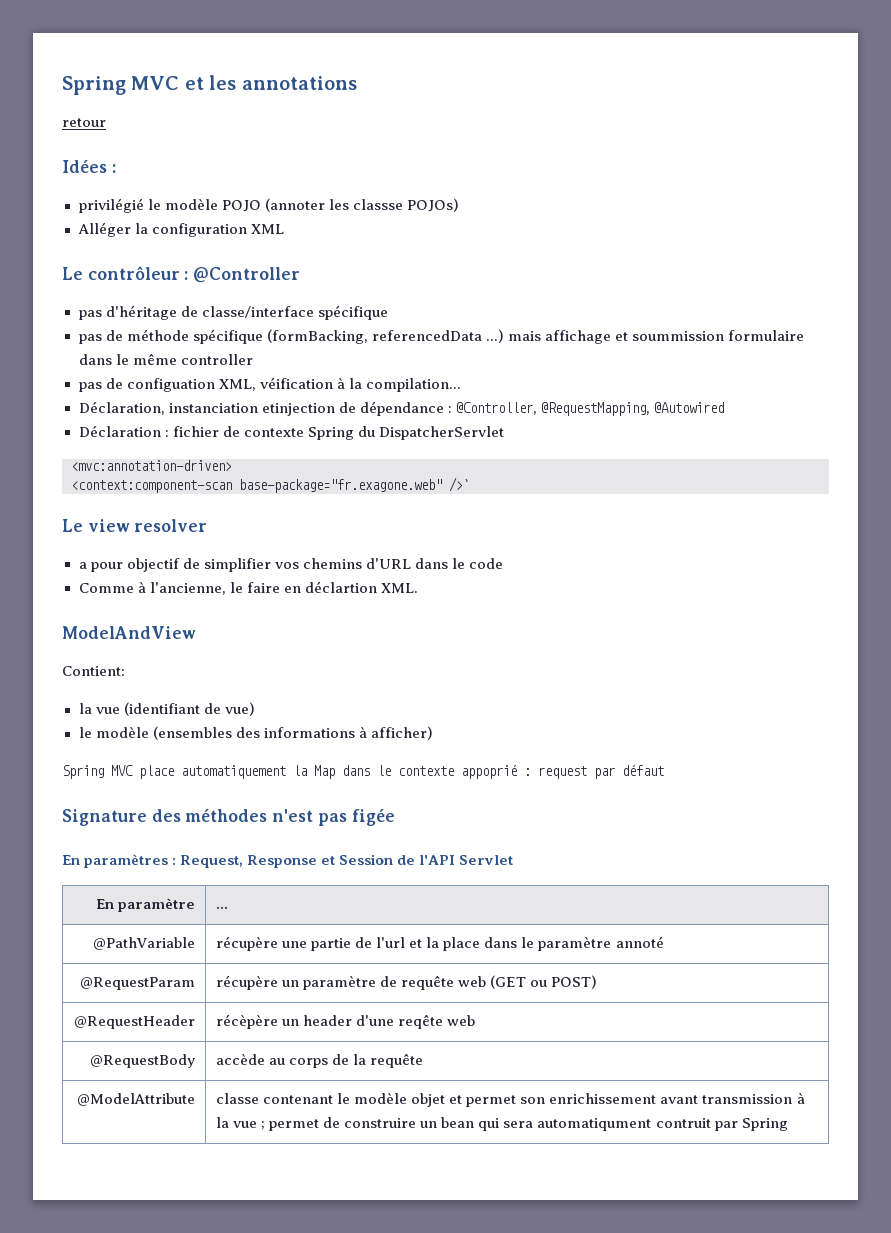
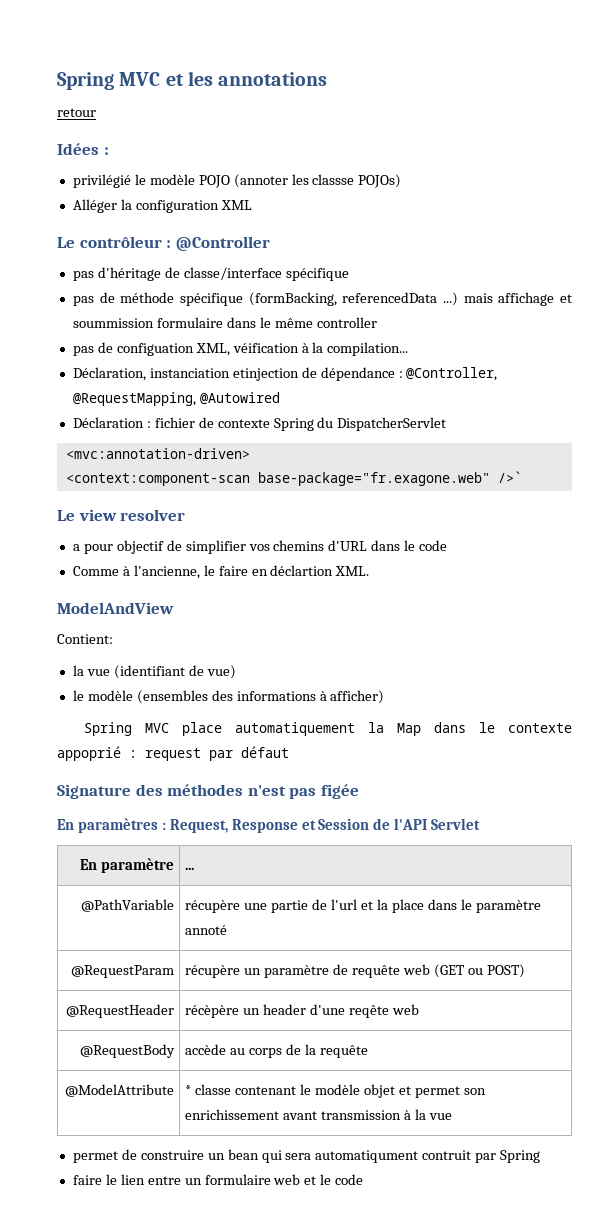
(196, 1099) none -> [185,1085,192,1095] *
[261,1121,266,1130] ; -> (453, 1116) //
(788, 1124) none -> [72,1174,364,1185] // faire le lien entre un formulaire web et le code

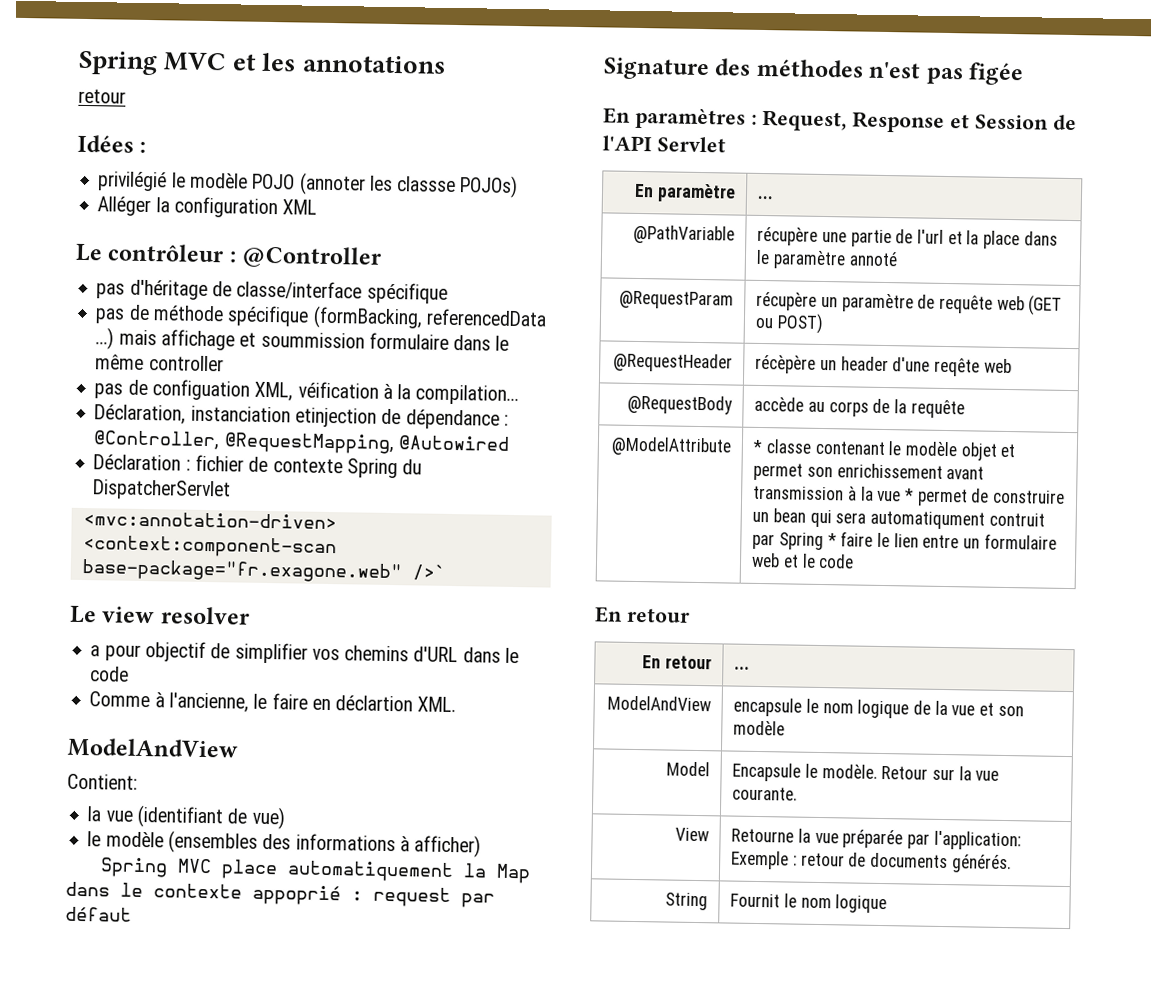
(453, 1116) // -> [904,488,914,502] *
(541, 1156) // -> [827,533,837,547] *
(364, 1179) none -> [595,606,690,623] [642,655,712,670] [734,666,751,670] [606,695,711,712] [733,697,1024,719] [733,720,786,736] [665,761,710,777] [732,762,1000,782] [732,786,799,801] [674,827,709,842] [731,828,1021,851] [731,850,1012,874] [664,892,708,911] [730,893,888,914] // En retour // En retour | ... // ModelAndView | encapsule le nom logique de la vue et son modèle // Model | Encapsule le modèle. Retour sur la vue courante. // View | Retourne la vue préparée par l'application: Exemple : retour de documents générés. // String | Fournit le nom logique

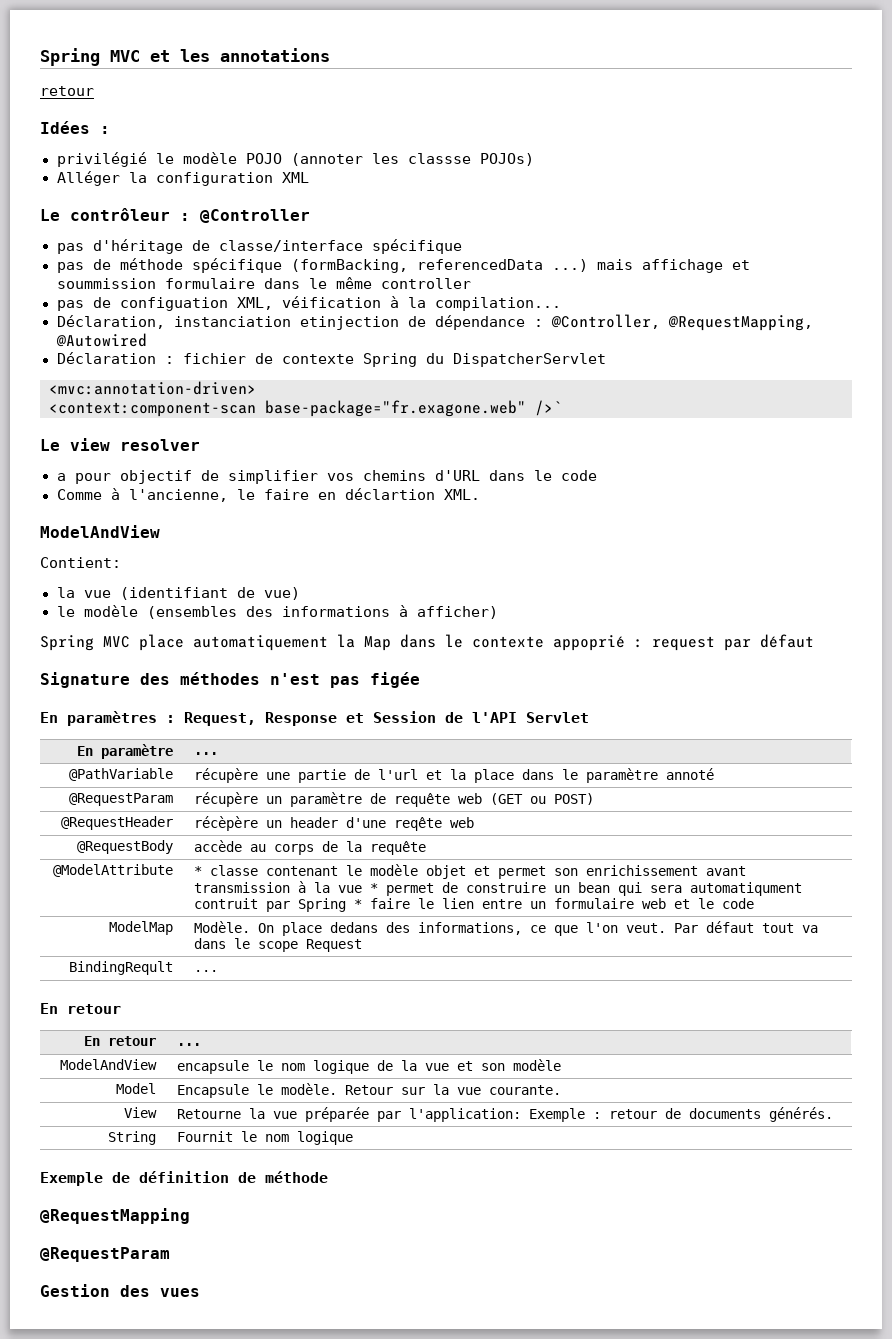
(855, 561) none -> [108,921,173,935] [194,921,819,936] [194,938,363,952] [68,961,173,975] [194,970,219,972] // ModelMap | Modèle. On place dedans des informations, ce que l'on veut. Par défaut tout va dans le scope Request // BindingReqult | ...
(888, 904) none -> [40,1171,328,1186] [40,1208,190,1224] [40,1247,170,1262] [40,1284,200,1297] // Exemple de définition de méthode // @RequestMapping // @RequestParam // Gestion des vues

